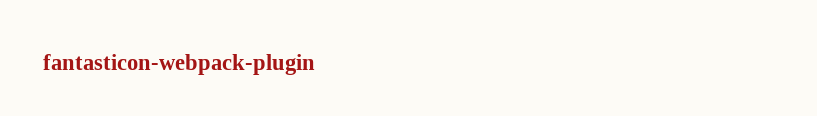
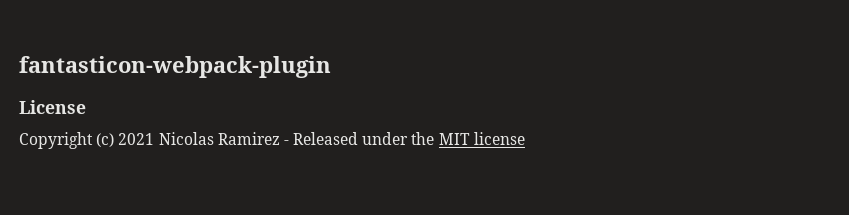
(315, 64) none -> [19,100,86,114] [19,132,525,149] // License // Copyright (c) 2021 Nicolas Ramirez - Released under the MIT license

